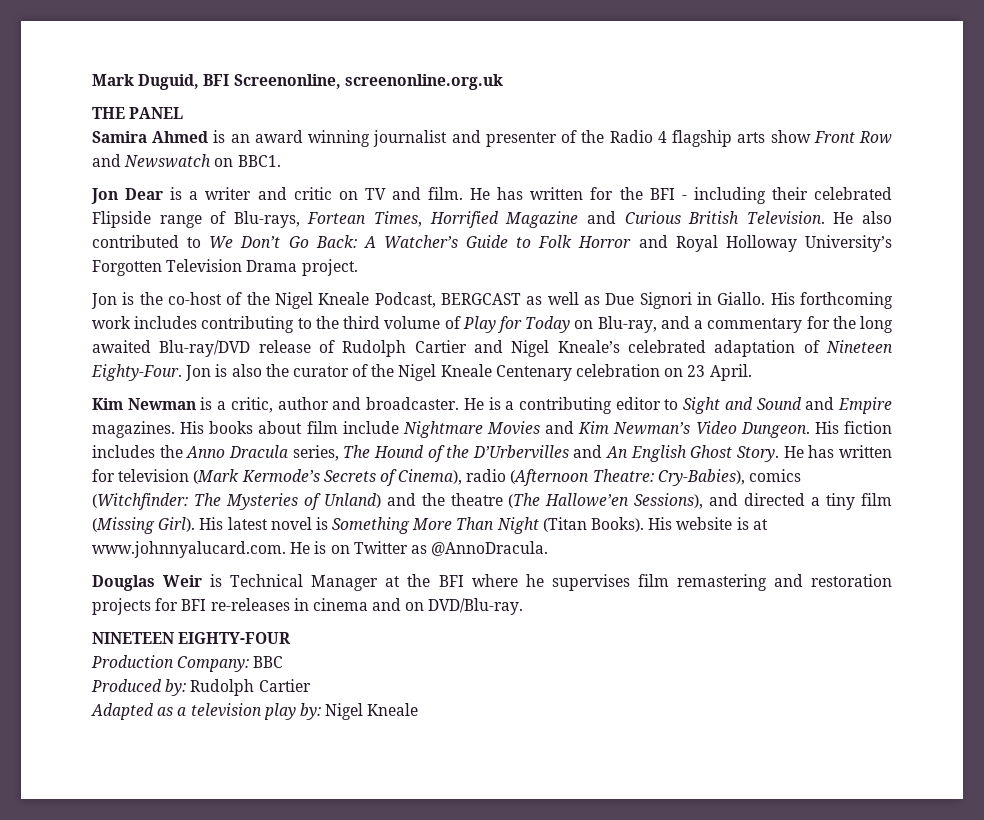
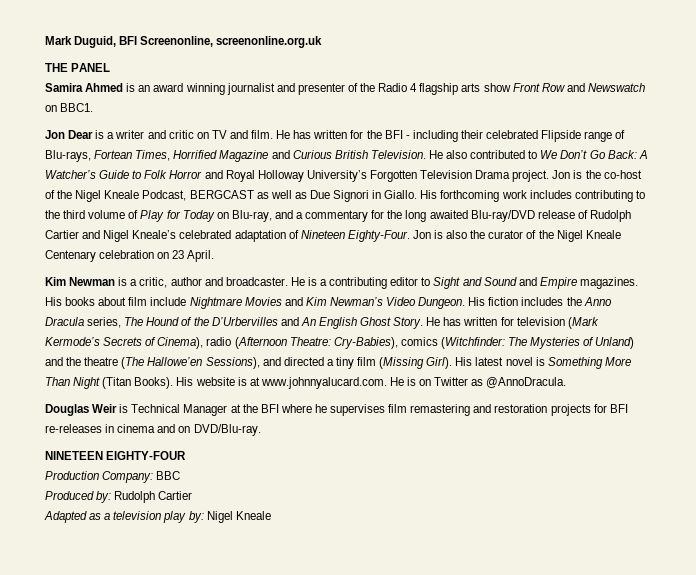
(358, 267) // -> (550, 176) none

